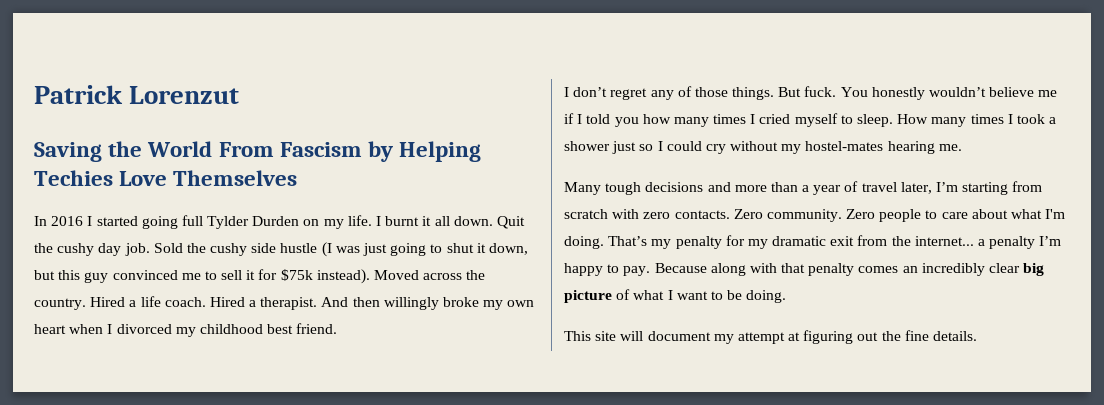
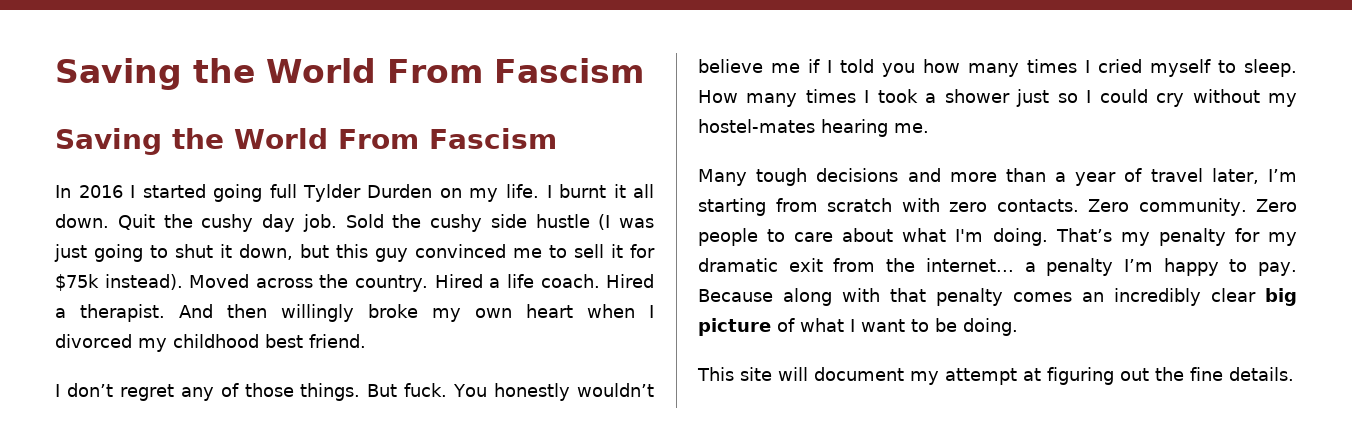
[34,85,240,104] [34,141,482,162] [34,170,298,186] Patrick Lorenzut // Saving the World From Fascism by Helping Techies Love Themselves -> [55,58,644,90] [55,128,557,155] Saving the World From Fascism // Saving the World From Fascism

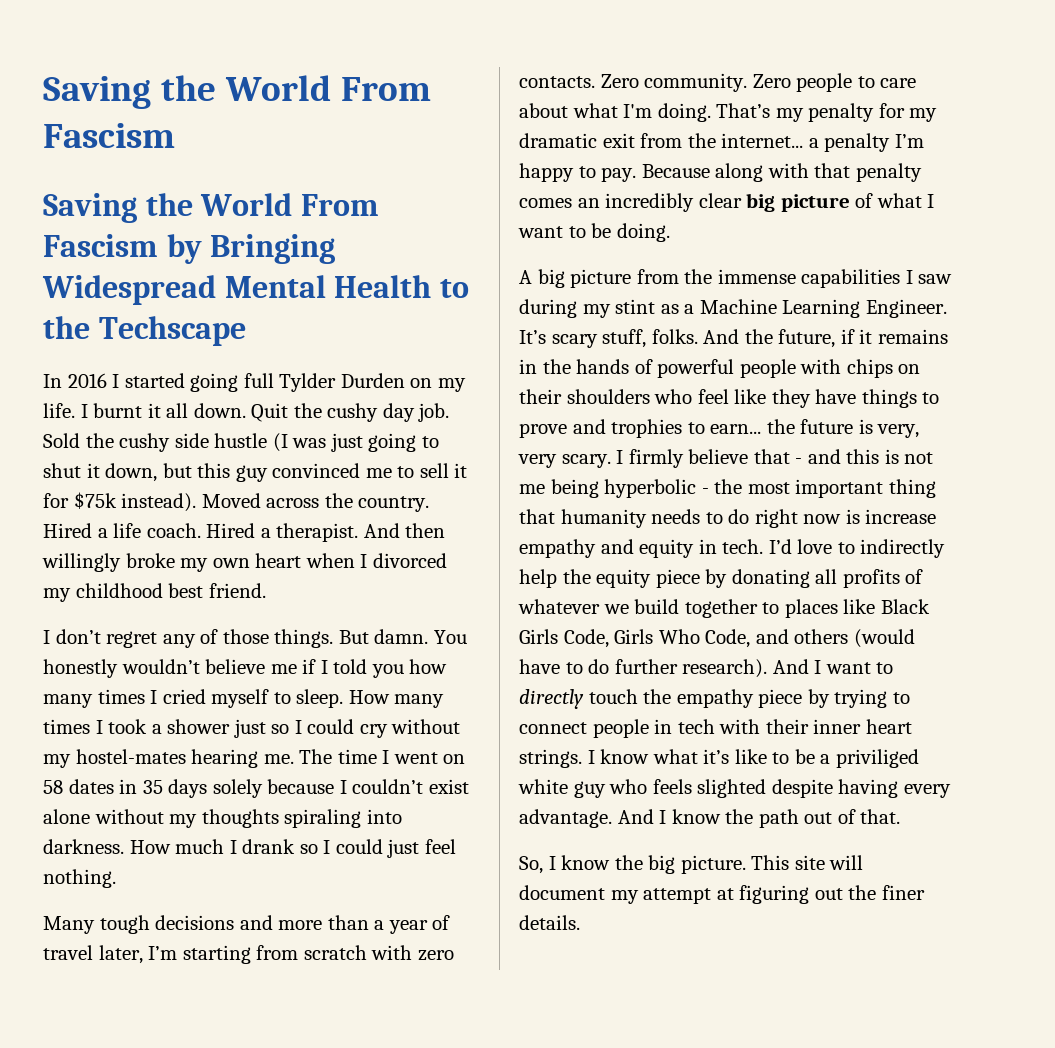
(557, 138) none -> [166,234,336,264] [42,275,469,305] [43,316,246,346] by Bringing Widespread Mental Health to the Techscape
[404,383,448,397] fuck. -> [374,629,429,644] damn.
(929, 128) none -> [299,749,466,764] [43,779,469,798] [43,809,402,828] [43,839,456,858] [43,869,116,888] The time I went on 58 dates in 35 days solely because I couldn’t exist alone without my thoughts spiraling into darkness. How much I drank so I could just feel nothing.
(1018, 327) none -> [519,269,953,288] [519,299,947,318] [519,329,948,348] [519,359,921,378] [519,389,940,408] [519,419,920,438] [518,449,934,468] [519,479,936,498] [519,509,937,528] [519,539,946,558] [519,569,924,588] [518,599,930,618] [519,629,915,648] [519,659,894,678] [519,689,910,709] [519,719,912,738] [519,749,919,768] [518,779,951,798] [519,809,901,828] [519,855,746,874] A big picture from the immense capabilities I saw during my stint as a Machine Learning Engineer. It’s scary stuff, folks. And the future, if it remains in the hands of powerful people with chips on their shoulders who feel like they have things to prove and trophies to earn... the future is very, very scary. I firmly believe that - and this is not me being hyperbolic - the most important thing that humanity needs to do right now is increase empathy and equity in tech. I’d love to indirectly help the equity piece by donating all profits of whatever we build together to places like Black Girls Code, Girls Who Code, and others (would have to do further research). And I want to directly touch the empathy piece by trying to connect people in tech with their inner heart strings. I know what it’s like to be a priviliged white guy who feels slighted despite having every advantage. And I know the path out of that. // So, I know the big picture.
[1190,367,1223,381] fine -> [881,885,925,900] finer

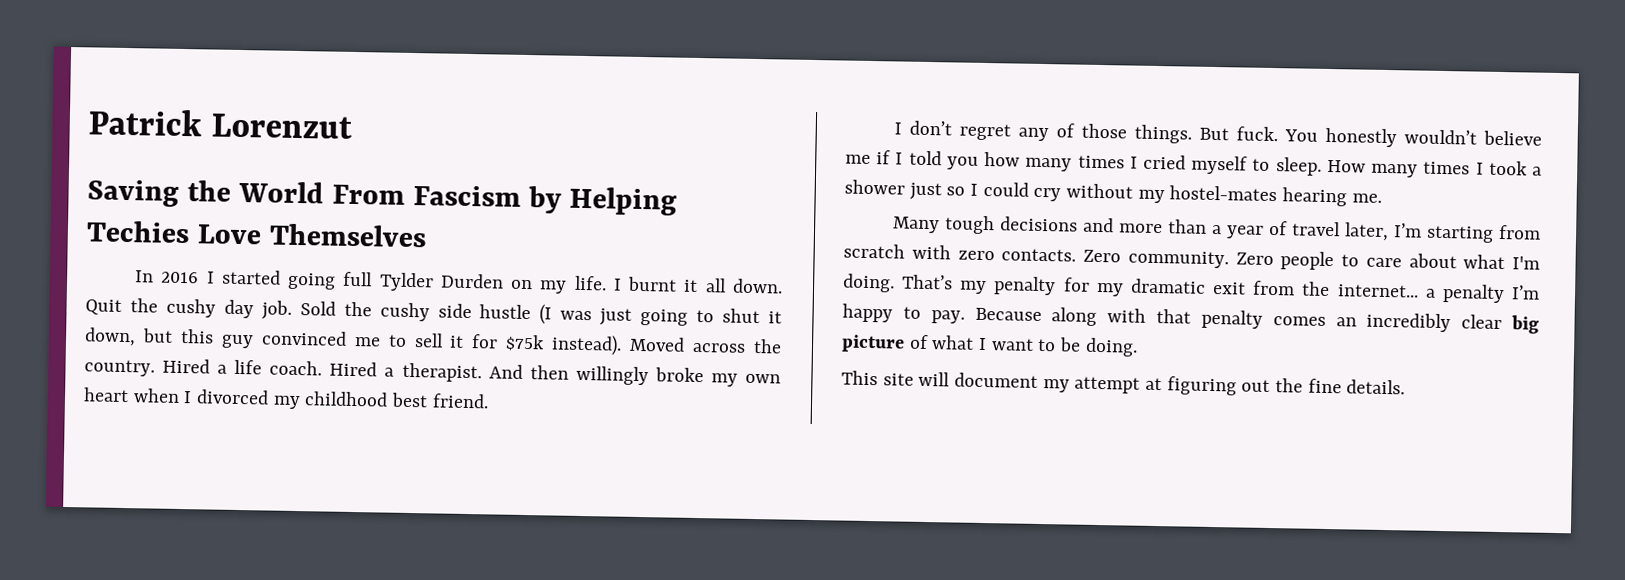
[43,75,431,109] [43,123,175,148] Saving the World From Fascism -> [88,108,353,139] Patrick Lorenzut
[210,234,336,264] [42,275,469,305] [43,316,246,346] Bringing Widespread Mental Health to the Techscape -> [569,186,678,216] [86,220,427,248] Helping Techies Love Themselves
[374,629,429,644] damn. -> [1235,126,1278,142] fuck.
[299,749,466,764] [43,779,469,798] [43,809,402,828] [43,839,456,858] [43,869,116,888] The time I went on 58 dates in 35 days solely because I couldn’t exist alone without my thoughts spiraling into darkness. How much I drank so I could just feel nothing. -> (1382, 198) none
[519,269,953,288] [519,299,947,318] [519,329,948,348] [519,359,921,378] [519,389,940,408] [519,419,920,438] [518,449,934,468] [519,479,936,498] [519,509,937,528] [519,539,946,558] [519,569,924,588] [518,599,930,618] [519,629,915,648] [519,659,894,678] [519,689,910,709] [519,719,912,738] [519,749,919,768] [518,779,951,798] [519,809,901,828] [519,855,746,874] A big picture from the immense capabilities I saw during my stint as a Machine Learning Engineer. It’s scary stuff, folks. And the future, if it remains in the hands of powerful people with chips on their shoulders who feel like they have things to prove and trophies to earn... the future is very, very scary. I firmly believe that - and this is not me being hyperbolic - the most important thing that humanity needs to do right now is increase empathy and equity in tech. I’d love to indirectly help the equity piece by donating all profits of whatever we build together to places like Black Girls Code, Girls Who Code, and others (would have to do further research). And I want to directly touch the empathy piece by trying to connect people in tech with their inner heart strings. I know what it’s like to be a priviliged white guy who feels slighted despite having every advantage. And I know the path out of that. // So, I know the big picture. -> (1138, 347) none
[881,885,925,900] finer -> [1307,378,1342,394] fine

